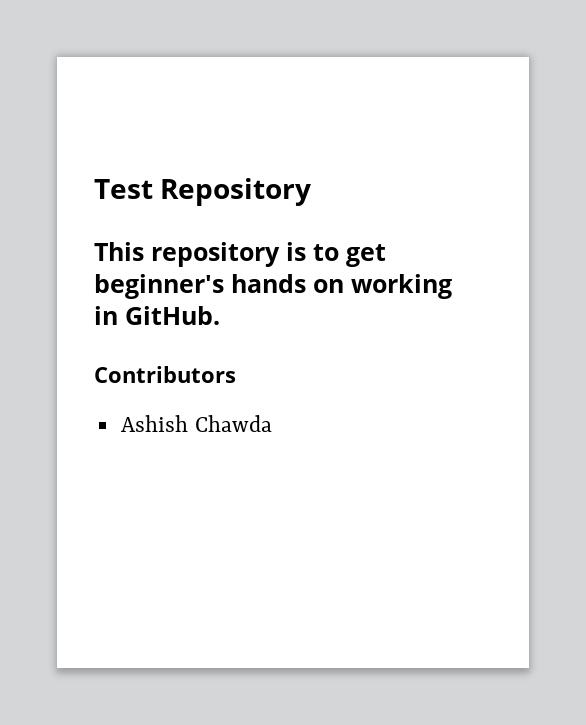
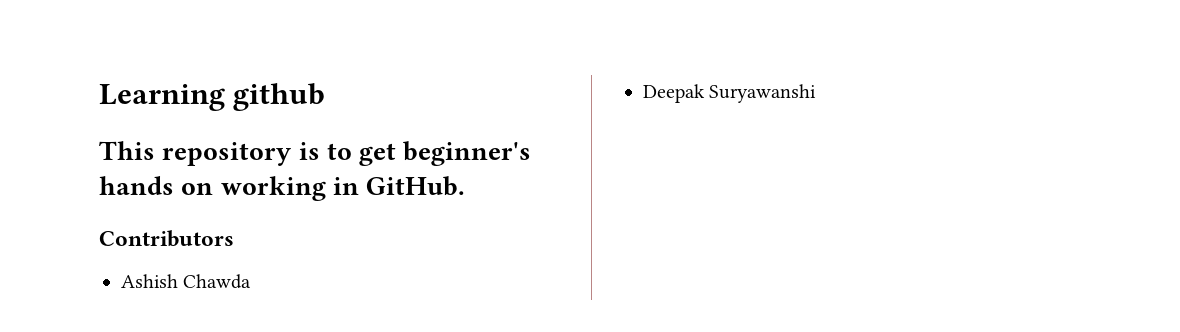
[94,178,312,206] Test Repository -> [99,83,326,111] Learning github
(272, 423) none -> [643,84,817,103] // Deepak Suryawanshi

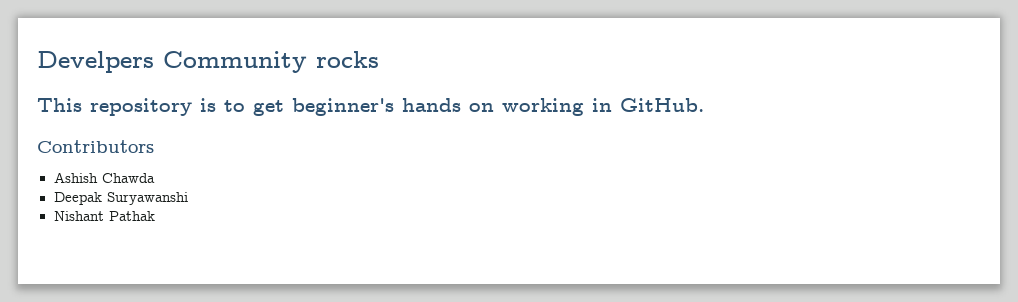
[99,83,326,111] Learning github -> [37,51,379,73] Develpers Community rocks
(817, 93) none -> [53,211,155,221] // Nishant Pathak

